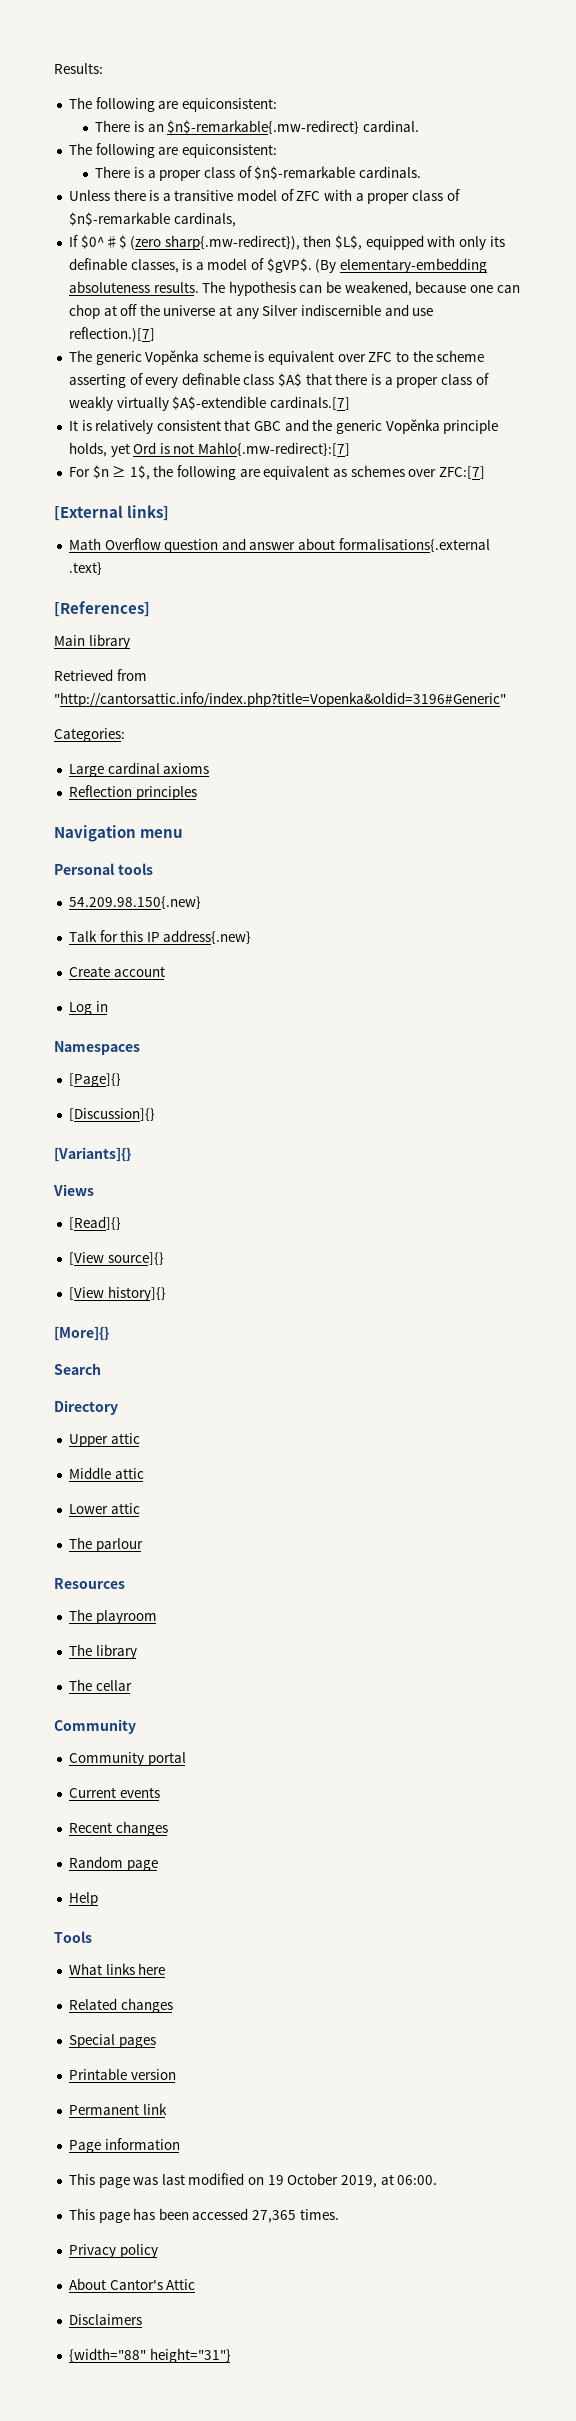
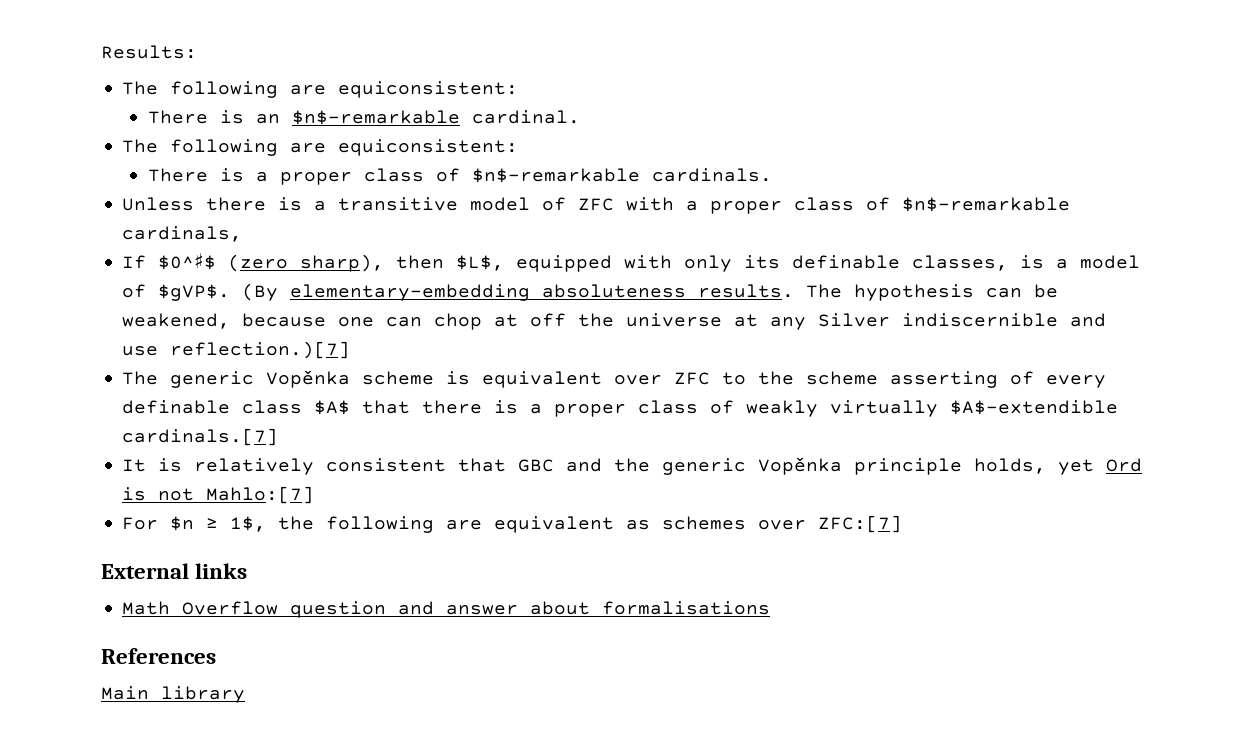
[167,120,360,134] $n$-remarkable{.mw-redirect} -> [291,110,460,125] $n$-remarkable
[164,235,300,250] sharp{.mw-redirect}), -> [300,254,385,272] sharp),
[198,442,351,456] Mahlo{.mw-redirect}:[7] -> [206,486,315,504] Mahlo:[7]
[54,505,170,521] [External links] -> [101,563,248,579] External links
[338,538,490,552] [68,562,102,575] [54,601,150,617] formalisations{.external .text} // [References] -> [602,601,771,615] [101,648,216,664] formalisations // References
[54,669,147,681] [54,692,506,707] [54,728,125,742] [68,762,210,777] [68,785,197,800] [54,825,184,842] [54,863,153,875] [68,896,201,909] [68,930,252,944] [68,966,165,977] [68,1001,108,1015] [54,1041,140,1055] [68,1073,121,1087] [68,1108,155,1121] [54,1147,131,1162] [53,1184,94,1196] [68,1216,121,1230] [68,1252,164,1265] [68,1286,166,1301] [54,1326,109,1341] [54,1363,101,1375] [54,1400,118,1415] [68,1433,140,1447] [68,1467,144,1479] [68,1503,140,1514] [68,1537,143,1552] [54,1578,125,1589] [68,1609,157,1624] [68,1644,137,1659] [68,1679,132,1691] [54,1719,136,1734] [68,1752,186,1766] [68,1787,160,1798] [68,1821,168,1836] [68,1856,158,1871] [68,1892,98,1906] [54,1931,92,1943] [68,1963,166,1975] [68,1998,173,2013] [68,2034,156,2048] [68,2068,176,2080] [68,2103,167,2115] [68,2138,180,2153] [68,2173,438,2188] [68,2208,339,2223] [68,2244,158,2258] [68,2278,196,2290] [68,2314,142,2325] [68,2348,231,2363] // Retrieved from "http://cantorsattic.info/index.php?title=Vopenka&oldid=3196#Generic" // Categories: // Large cardinal axioms // Reflection principles // Navigation menu // Personal tools // 54.209.98.150{.new} // Talk for this IP address{.new} // Create account // Log in // Namespaces // [Page]{} // [Discussion]{} // [Variants]{} // Views // [Read]{} // [View source]{} // [View history]{} // [More]{} // Search // Directory // Upper attic // Middle attic // Lower attic // The parlour // Resources // The playroom // The library // The cellar // Community // Community portal // Current events // Recent changes // Random page // Help // Tools // What links here // Related changes // Special pages // Printable version // Permanent link // Page information // This page was last modified on 19 October 2019, at 06:00. // This page has been accessed 27,365 times. // Privacy policy // About Cantor's Attic // Disclaimers // {width="88" height="31"} -> (245, 694) none

